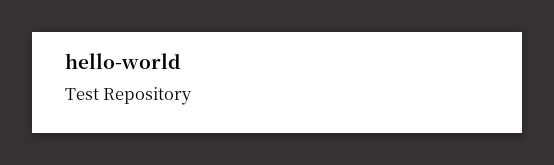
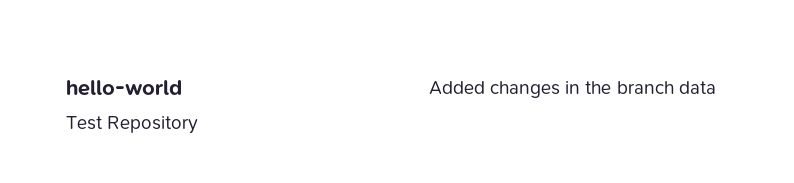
(193, 96) none -> [429,81,716,98] // Added changes in the branch data

